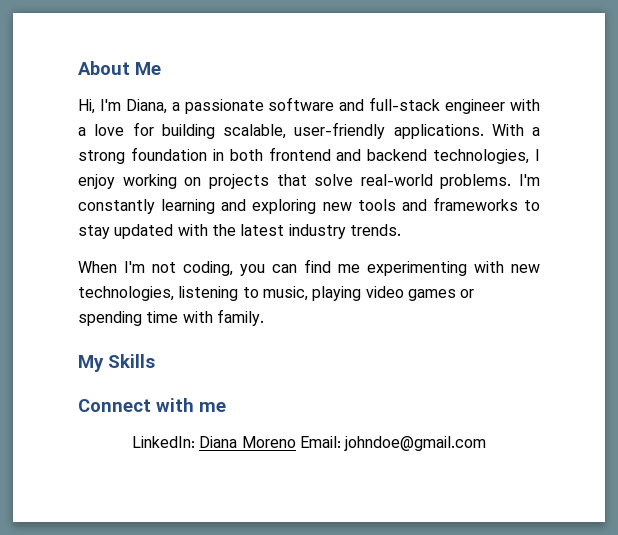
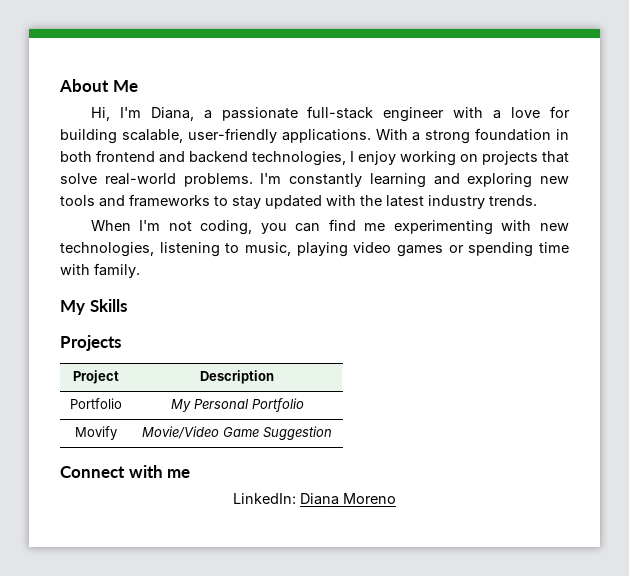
[268,97,365,111] software and -> (298, 114) none
(155, 361) none -> [60,335,121,351] [73,370,119,384] [200,370,274,384] [70,398,122,409] [170,398,304,412] [75,426,117,440] [142,426,332,440] // Projects // Project | Description // Portfolio | My Personal Portfolio // Movify | Movie/Video Game Suggestion
[299,436,487,451] Email: johndoe@gmail.com -> (396, 498) none

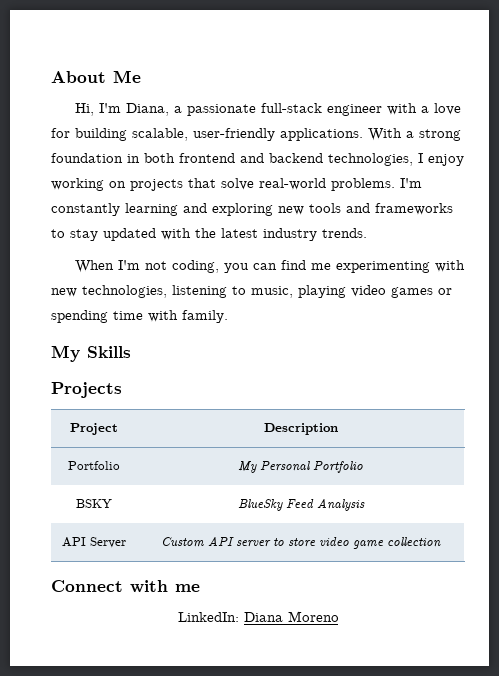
[75,426,117,440] [142,426,332,440] Movify | Movie/Video Game Suggestion -> [76,499,112,508] [237,498,365,511] [62,537,126,548] [161,536,441,549] BSKY | BlueSky Feed Analysis // API Server | Custom API server to store video game collection

